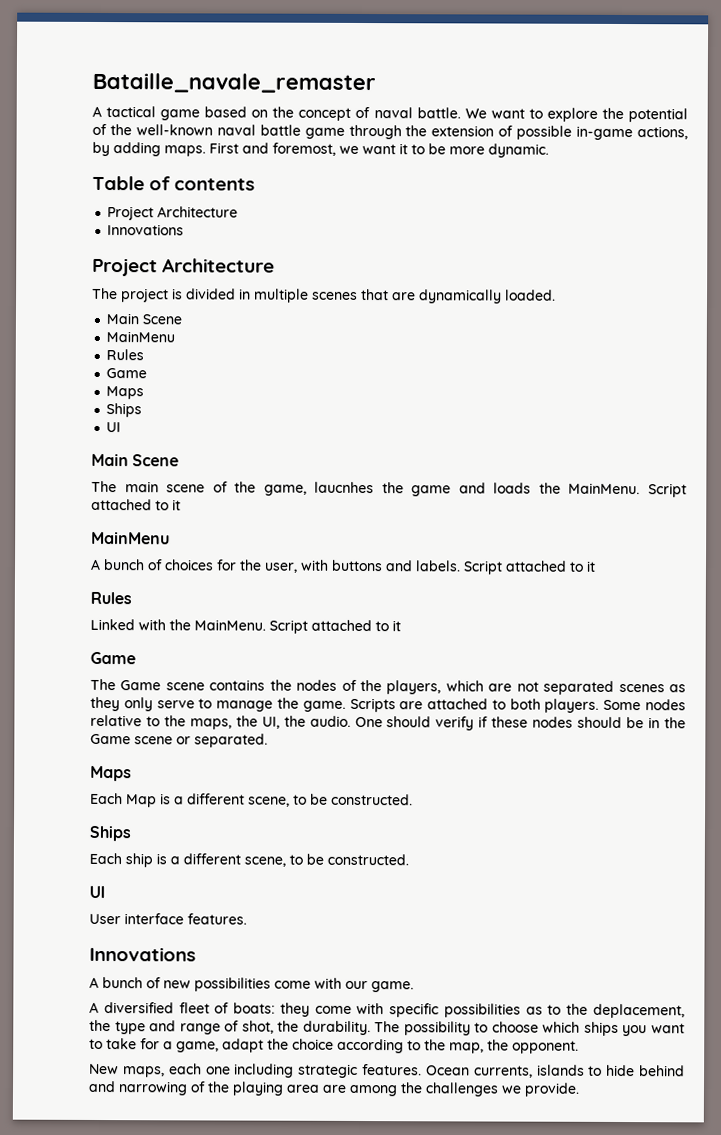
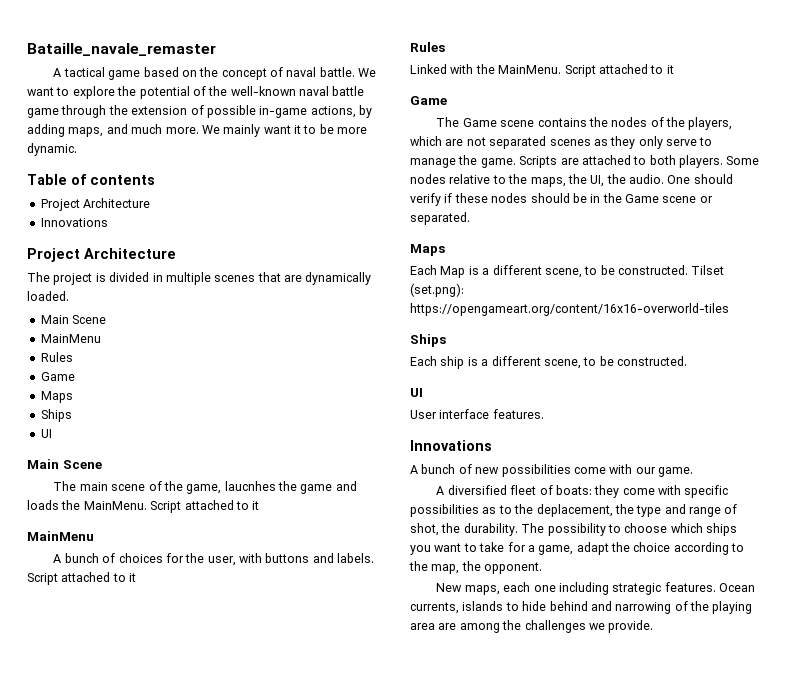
[164,142,359,157] maps. First and foremost, we -> [68,124,261,137] maps, and much more. We mainly
(413, 799) none -> [691,265,725,275] [410,283,464,297] [410,303,729,316] Tilset (set.png): https://opengameart.org/content/16x16-overworld-tiles

